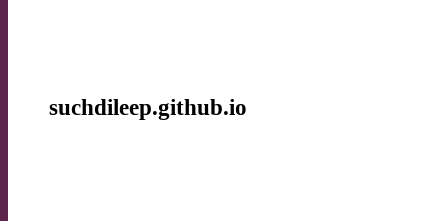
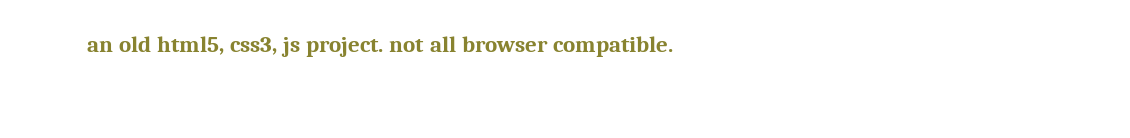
[49,99,247,120] suchdileep.github.io -> [87,36,673,57] an old html5, css3, js project. not all browser compatible.

